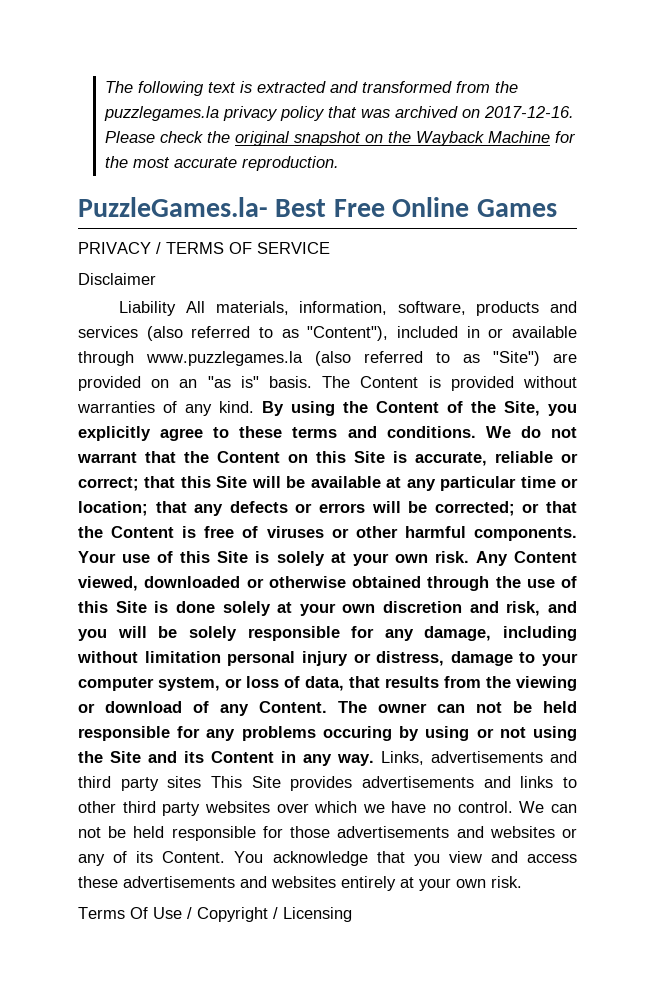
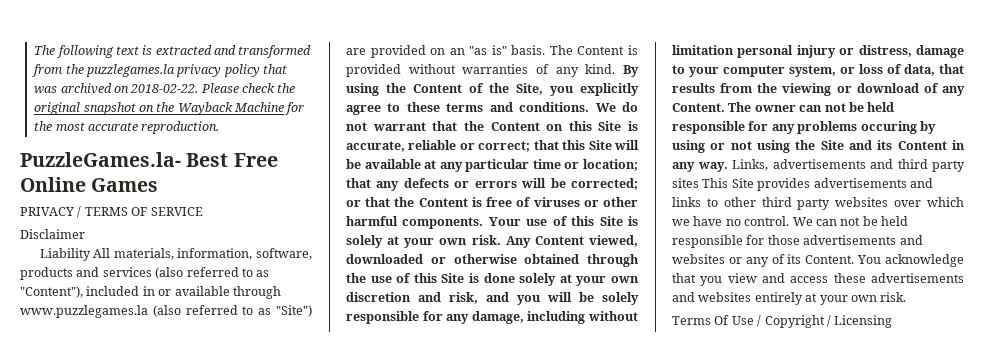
[483,106,574,118] 2017-12-16. -> [130,84,199,93] 2018-02-22.

